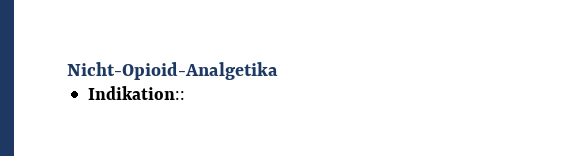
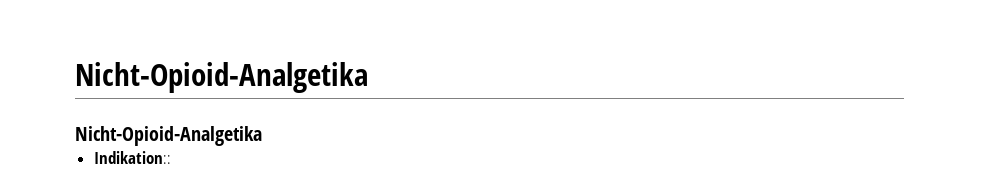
[67,62,278,80] Nicht-Opioid-Analgetika -> [75,62,368,93] [75,126,262,146] Nicht-Opioid-Analgetika // Nicht-Opioid-Analgetika

